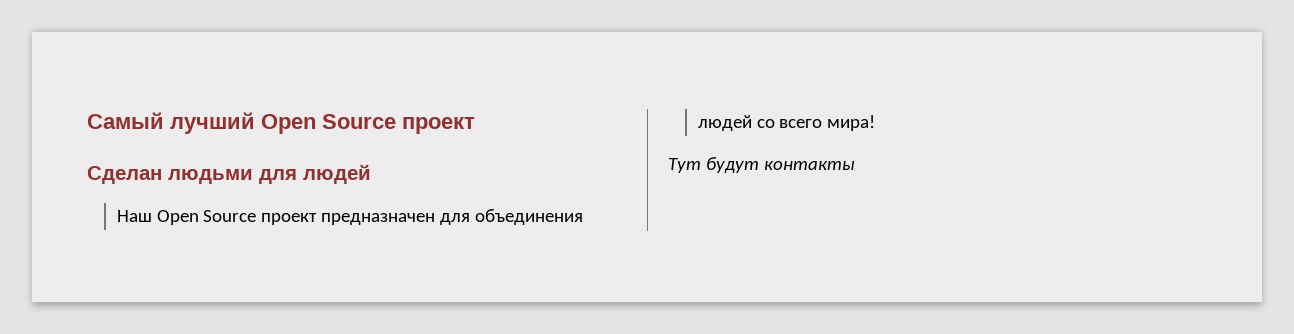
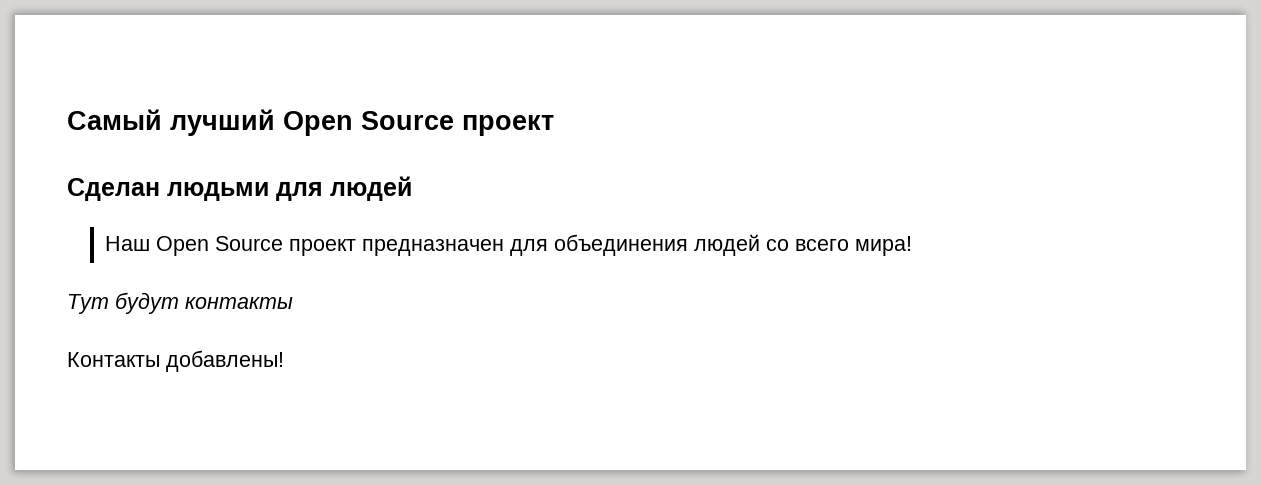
(855, 165) none -> [67,350,284,372] // Контакты добавлены!

